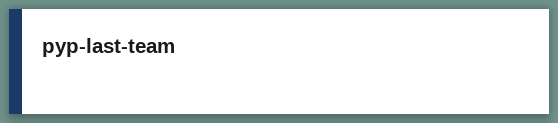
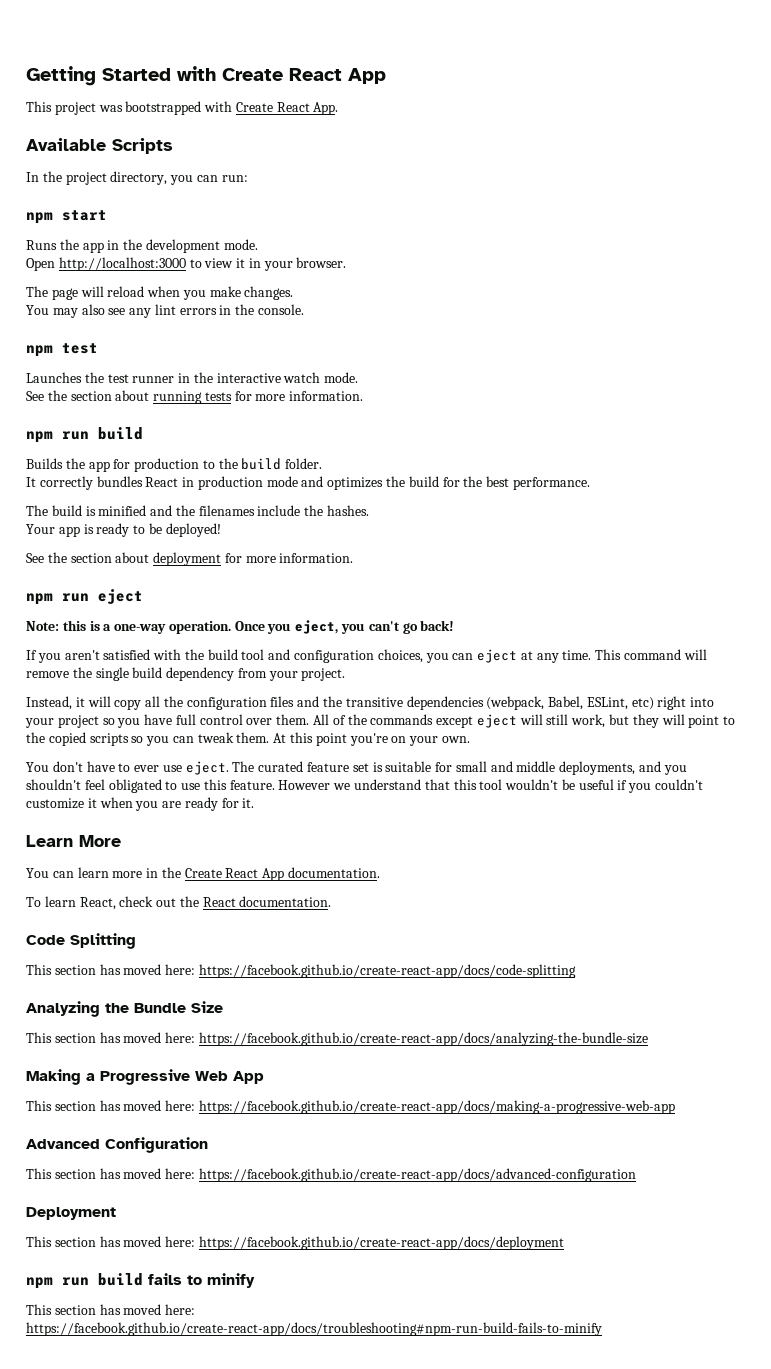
[42,38,175,57] pyp-last-team -> [26,66,386,86] [26,101,339,115] [26,138,173,154] [26,171,248,185] [26,210,107,224] [26,239,258,253] [26,257,347,271] [26,286,294,300] [26,304,305,318] [26,343,98,357] [26,372,359,383] [26,390,364,404] [26,427,143,443] [26,458,323,472] [26,476,590,490] [26,505,370,516] [26,523,221,537] [26,552,354,566] [26,589,143,605] [26,620,455,634] [26,649,707,663] [26,667,346,681] [26,696,715,710] [25,714,736,728] [26,732,470,746] [26,761,687,775] [26,779,704,793] [26,797,255,811] [26,835,121,847] [26,867,381,881] [26,896,332,910] [26,933,136,949] [26,964,576,978] [26,1001,223,1017] [26,1032,648,1046] [26,1069,264,1085] [26,1100,675,1114] [26,1137,208,1153] [26,1168,636,1182] [26,1207,116,1220] [26,1236,564,1250] [26,1273,255,1289] [26,1304,196,1315] [26,1322,602,1336] Getting Started with Create React App // This project was bootstrapped with Create React App. // Available Scripts // In the project directory, you can run: // npm start // Runs the app in the development mode. // Open http://localhost:3000 to view it in your browser. // The page will reload when you make changes. // You may also see any lint errors in the console. // npm test // Launches the test runner in the interactive watch mode. // See the section about running tests for more information. // npm run build // Builds the app for production to the build folder. // It correctly bundles React in production mode and optimizes the build for the best performance. // The build is minified and the filenames include the hashes. // Your app is ready to be deployed! // See the section about deployment for more information. // npm run eject // Note: this is a one-way operation. Once you eject, you can't go back! // If you aren't satisfied with the build tool and configuration choices, you can eject at any time. This command will remove the single build dependency from your project. // Instead, it will copy all the configuration files and the transitive dependencies (webpack, Babel, ESLint, etc) right into your project so you have full control over them. All of the commands except eject will still work, but they will point to the copied scripts so you can tweak them. At this point you're on your own. // You don't have to ever use eject. The curated feature set is suitable for small and middle deployments, and you shouldn't feel obligated to use this feature. However we understand that this tool wouldn't be useful if you couldn't customize it when you are ready for it. // Learn More // You can learn more in the Create React App documentation. // To learn React, check out the React documentation. // Code Splitting // This section has moved here: https://facebook.github.io/create-react-app/docs/code-splitting // Analyzing the Bundle Size // This section has moved here: https://facebook.github.io/create-react-app/docs/analyzing-the-bundle-size // Making a Progressive Web App // This section has moved here: https://facebook.github.io/create-react-app/docs/making-a-progressive-web-app // Advanced Configuration // This section has moved here: https://facebook.github.io/create-react-app/docs/advanced-configuration // Deployment // This section has moved here: https://facebook.github.io/create-react-app/docs/deployment // npm run build fails to minify // This section has moved here: https://facebook.github.io/create-react-app/docs/troubleshooting#npm-run-build-fails-to-minify

